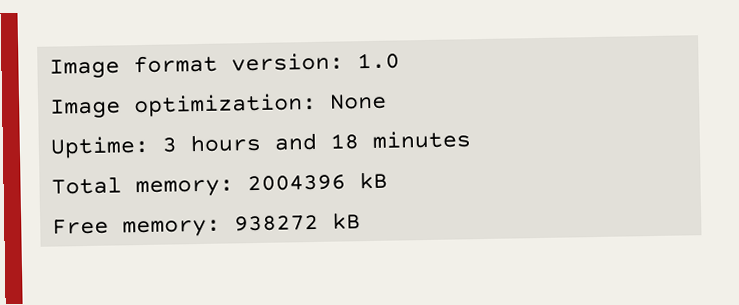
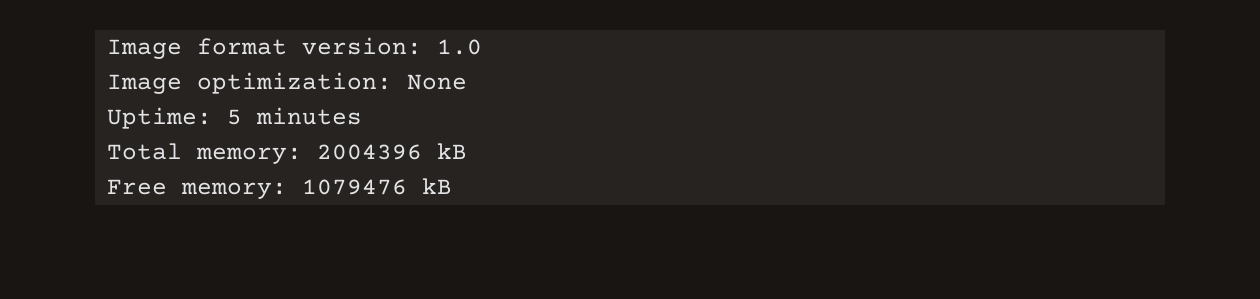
[162,132,359,153] 3 hours and 18 -> [227,109,243,125] 5
[234,214,319,232] 938272 -> [302,179,408,195] 1079476

